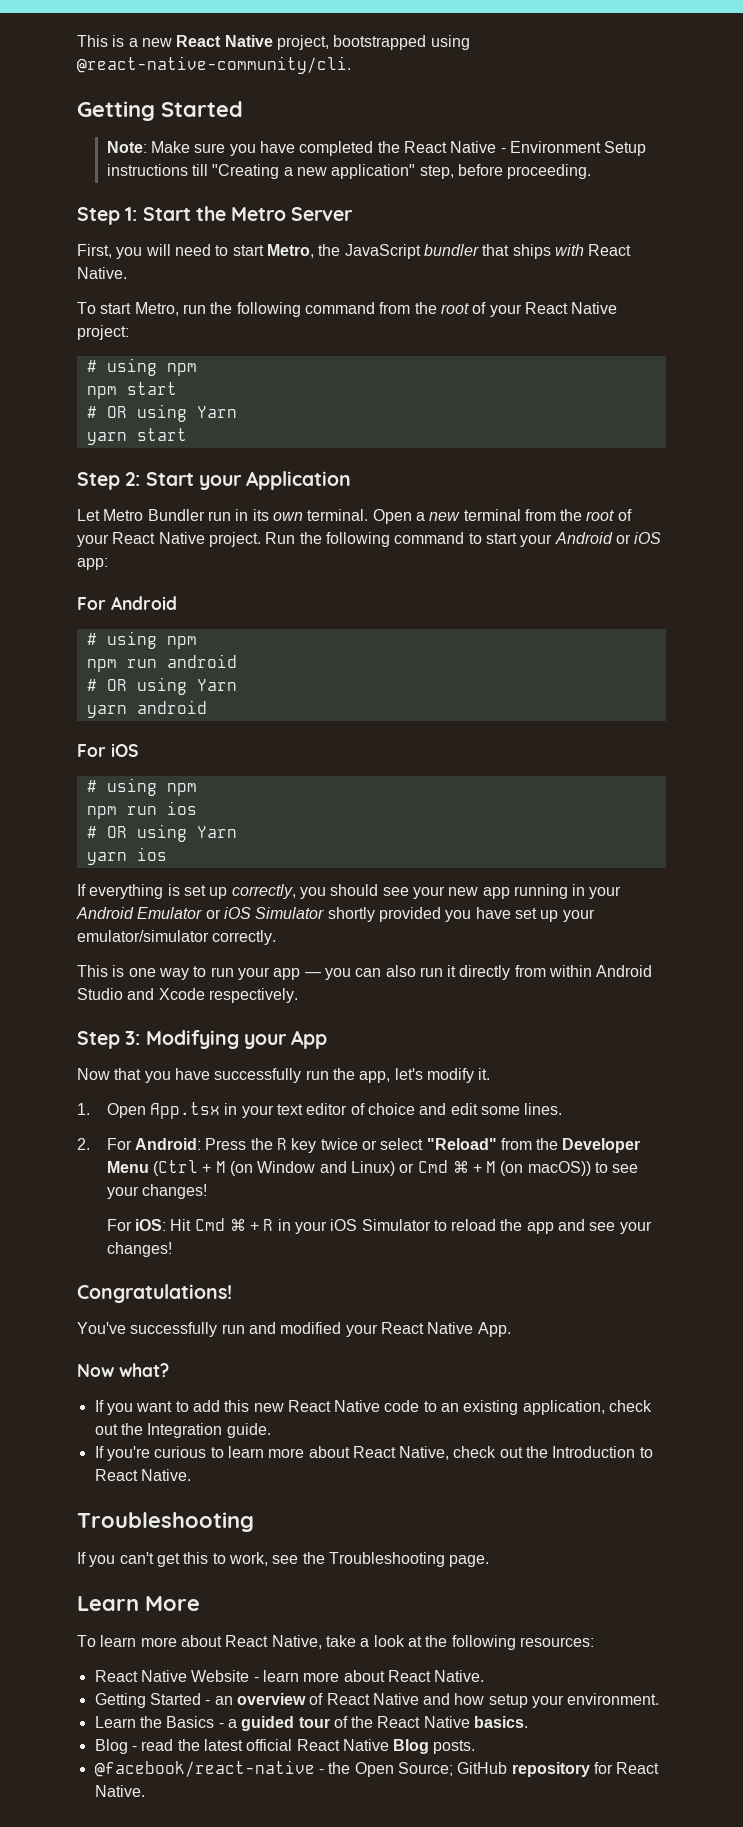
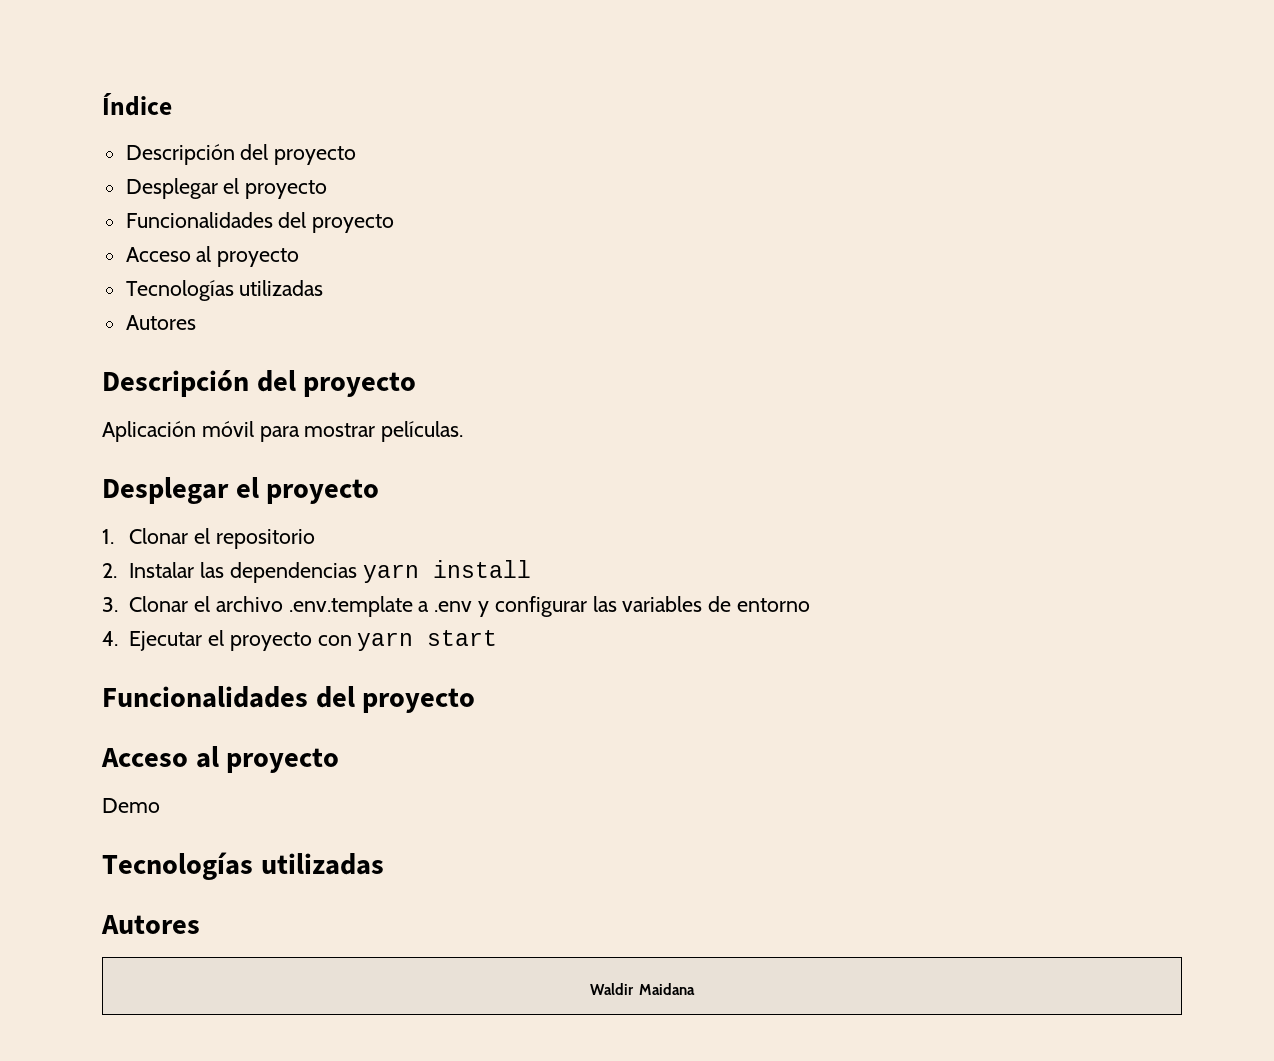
[77,35,470,50] [77,56,351,74] [77,101,243,121] [106,141,647,156] [106,164,592,179] [77,206,354,225] [77,244,632,259] [77,267,127,279] [77,302,618,317] [77,325,129,340] [86,358,197,376] [86,382,177,399] [86,404,237,422] [86,428,187,445] [77,471,352,490] [77,509,632,524] [77,532,662,547] [77,558,108,570] [77,596,177,610] [86,631,197,649] [86,654,237,672] [86,677,237,695] [86,700,207,718] [77,743,138,757] [86,778,197,796] [86,801,197,819] [86,824,237,842] [86,847,167,865] [77,884,622,899] [76,907,595,922] [77,930,277,945] [77,965,653,980] [77,988,298,1003] [77,1030,328,1049] [77,1068,491,1083] [77,1102,563,1119] [77,1138,641,1153] [106,1160,639,1176] [106,1184,207,1199] [106,1218,652,1234] [106,1242,172,1257] [77,1284,232,1303] [77,1322,511,1337] [77,1363,169,1377] [94,1400,653,1415] [94,1423,271,1438] [94,1446,653,1461] [94,1469,191,1481] [77,1512,254,1532] [77,1552,490,1567] [77,1596,200,1611] [77,1635,594,1650] [94,1670,485,1682] [94,1693,660,1708] [94,1716,529,1731] [94,1739,476,1754] [94,1760,660,1777] [94,1785,145,1797] This is a new React Native project, bootstrapped using @react-native-community/cli. // Getting Started // Note: Make sure you have completed the React Native - Environment Setup instructions till "Creating a new application" step, before proceeding. // Step 1: Start the Metro Server // First, you will need to start Metro, the JavaScript bundler that ships with React Native. // To start Metro, run the following command from the root of your React Native project: // # using npm // npm start // # OR using Yarn // yarn start // Step 2: Start your Application // Let Metro Bundler run in its own terminal. Open a new terminal from the root of your React Native project. Run the following command to start your Android or iOS app: // For Android // # using npm // npm run android // # OR using Yarn // yarn android // For iOS // # using npm // npm run ios // # OR using Yarn // yarn ios // If everything is set up correctly, you should see your new app running in your Android Emulator or iOS Simulator shortly provided you have set up your emulator/simulator correctly. // This is one way to run your app — you can also run it directly from within Android Studio and Xcode respectively. // Step 3: Modifying your App // Now that you have successfully run the app, let's modify it. // 1. Open App.tsx in your text editor of choice and edit some lines. // 2. For Android: Press the R key twice or select "Reload" from the Developer Menu (Ctrl + M (on Window and Linux) or Cmd ⌘ + M (on macOS)) to see your changes! // For iOS: Hit Cmd ⌘ + R in your iOS Simulator to reload the app and see your changes! // Congratulations! // You've successfully run and modified your React Native App. // Now what? // If you want to add this new React Native code to an existing application, check out the Integration guide. // If you're curious to learn more about React Native, check out the Introduction to React Native. // Troubleshooting // If you can't get this to work, see the Troubleshooting page. // Learn More // To learn more about React Native, take a look at the following resources: // React Native Website - learn more about React Native. // Getting Started - an overview of React Native and how setup your environment. // Learn the Basics - a guided tour of the React Native basics. // Blog - read the latest official React Native Blog posts. // @facebook/react-native - the Open Source; GitHub repository for React Native. -> [102,93,172,116] [125,144,357,165] [125,178,328,199] [125,212,395,233] [125,246,300,267] [125,280,324,301] [125,315,196,330] [102,370,417,397] [102,421,464,442] [102,477,380,504] [102,528,315,549] [102,560,531,583] [102,596,811,617] [102,630,498,651] [102,686,476,713] [101,746,340,773] [102,798,160,813] [102,852,384,880] [101,915,200,934] [590,983,695,995] Índice // Descripción del proyecto // Desplegar el proyecto // Funcionalidades del proyecto // Acceso al proyecto // Tecnologías utilizadas // Autores // Descripción del proyecto // Aplicación móvil para mostrar películas. // Desplegar el proyecto // 1. Clonar el repositorio // 2. Instalar las dependencias yarn install // 3. Clonar el archivo .env.template a .env y configurar las variables de entorno // 4. Ejecutar el proyecto con yarn start // Funcionalidades del proyecto // Acceso al proyecto // Demo // Tecnologías utilizadas // Autores // Waldir Maidana

